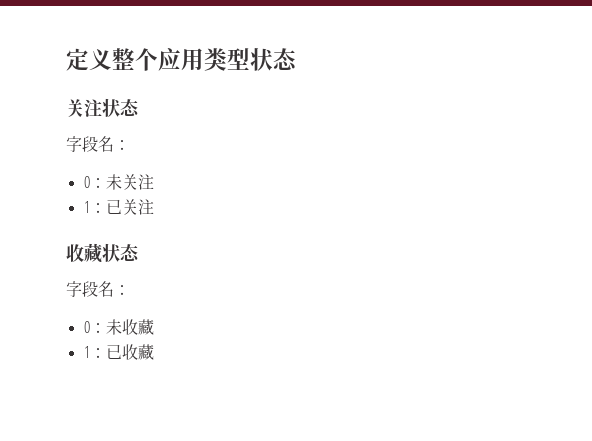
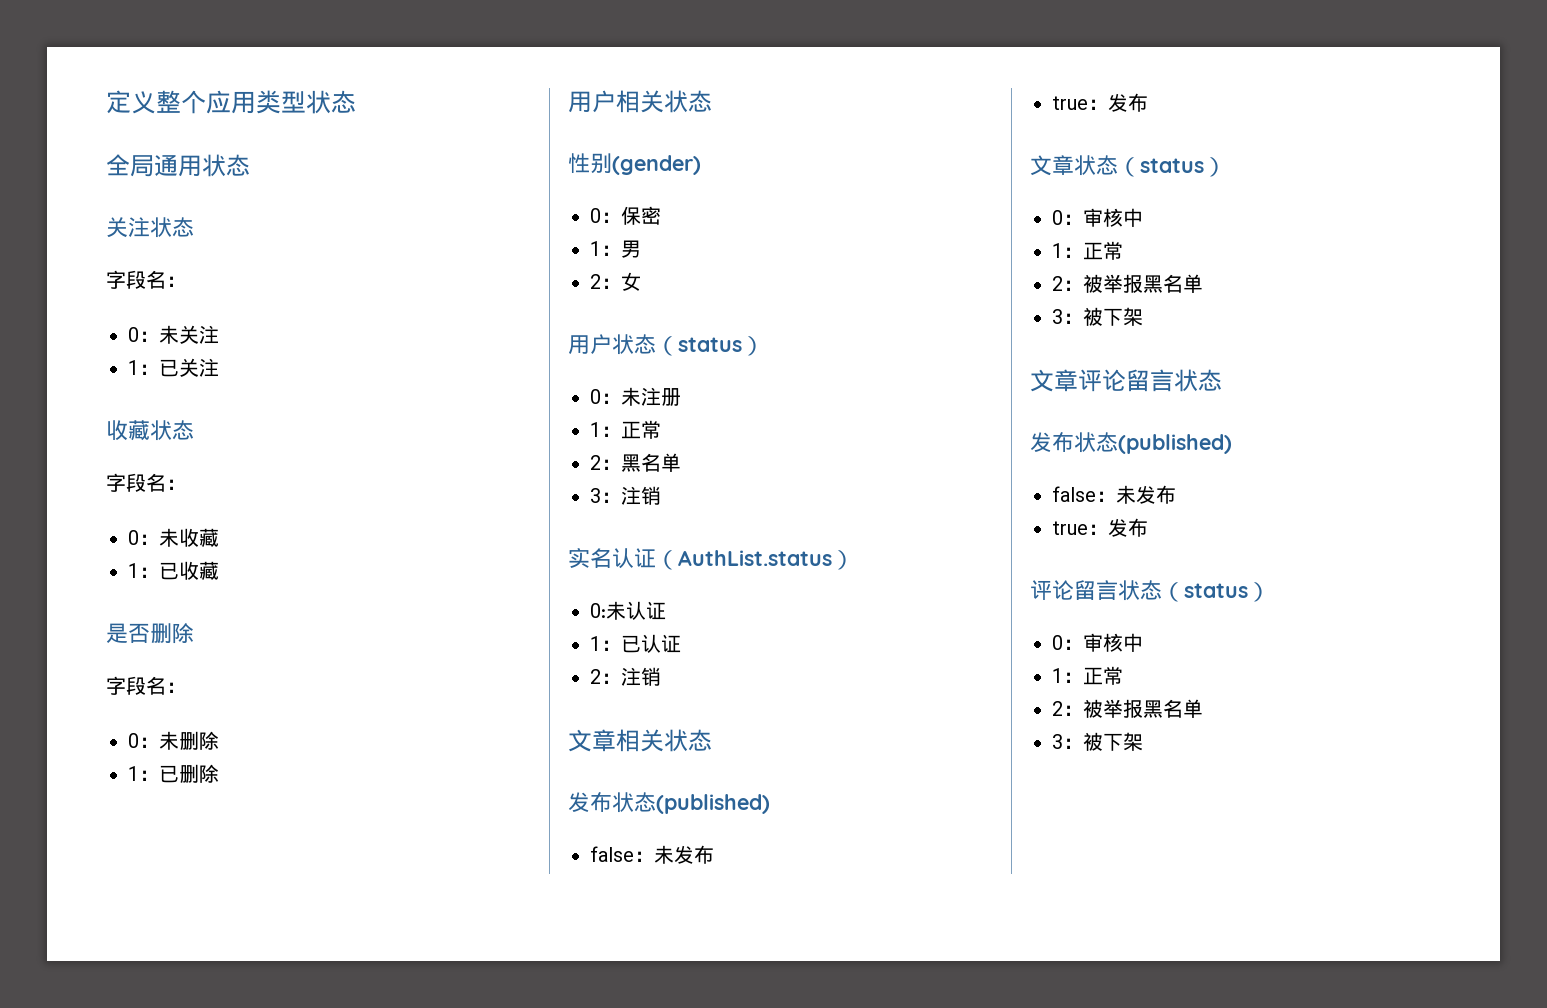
(297, 59) none -> [106,154,250,177] // 全局通用状态
(154, 352) none -> [106,623,194,644] [106,676,186,695] [128,731,219,750] [128,764,219,783] [568,90,712,113] [568,153,701,175] [590,206,661,225] [590,240,641,258] [590,272,641,291] [568,334,764,356] [590,387,681,406] [590,420,661,439] [590,453,681,472] [590,486,661,505] [568,548,854,570] [590,601,666,620] [590,634,681,653] [590,667,661,686] [568,729,712,752] [568,792,770,814] [590,845,714,864] [1052,93,1148,112] [1030,155,1226,177] [1052,208,1143,227] [1052,241,1123,260] [1052,274,1203,293] [1052,307,1143,326] [1030,369,1222,392] [1030,432,1232,454] [1052,485,1176,504] [1052,518,1148,537] [1030,580,1270,602] [1052,633,1143,652] [1052,666,1123,685] [1052,699,1203,718] [1052,732,1143,751] // 是否删除 // 字段名： // 0：未删除 // 1：已删除 // 用户相关状态 // 性别(gender) // 0：保密 // 1：男 // 2：女 // 用户状态（status） // 0：未注册 // 1：正常 // 2：黑名单 // 3：注销 // 实名认证（AuthList.status） // 0:未认证 // 1：已认证 // 2：注销 // 文章相关状态 // 发布状态(published) // false：未发布 // true：发布 // 文章状态（status） // 0：审核中 // 1：正常 // 2：被举报黑名单 // 3：被下架 // 文章评论留言状态 // 发布状态(published) // false：未发布 // true：发布 // 评论留言状态（status） // 0：审核中 // 1：正常 // 2：被举报黑名单 // 3：被下架

